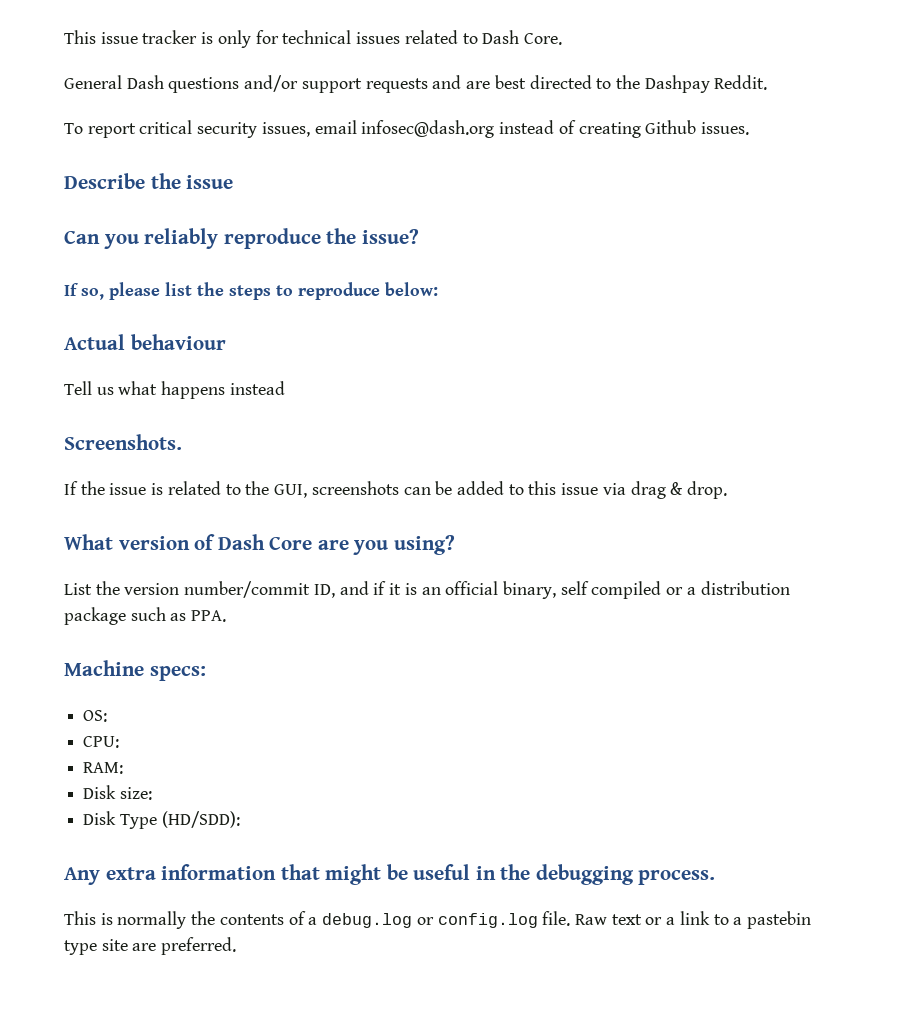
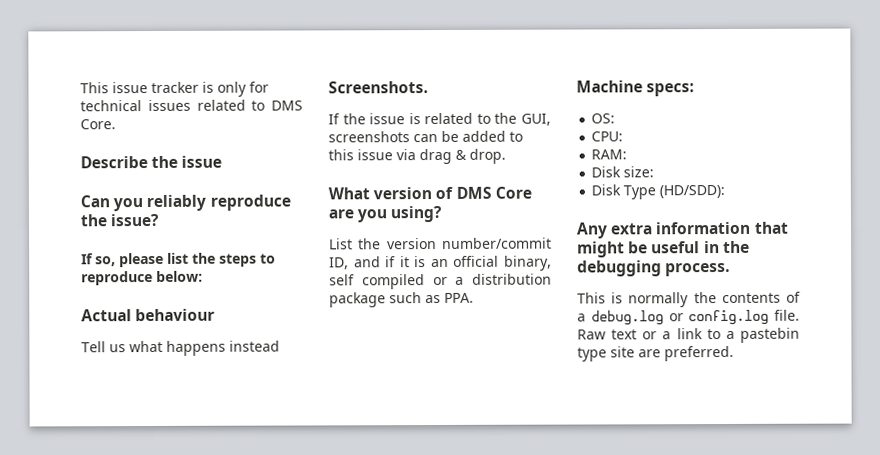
[482,30,520,44] Dash -> [271,100,303,111] DMS
[64,75,768,93] [64,120,749,138] // General Dash questions and/or support requests and are best directed to the Dashpay Reddit. // To report critical security issues, email infosec@dash.org instead of creating Github issues. -> (116, 124) none
[217,534,265,550] Dash -> [455,186,492,199] DMS

